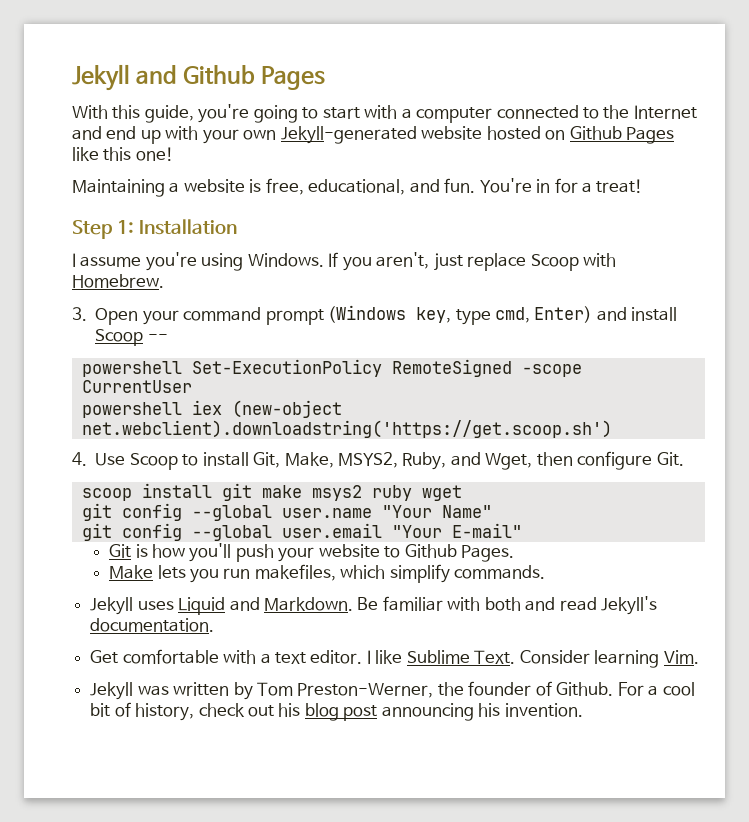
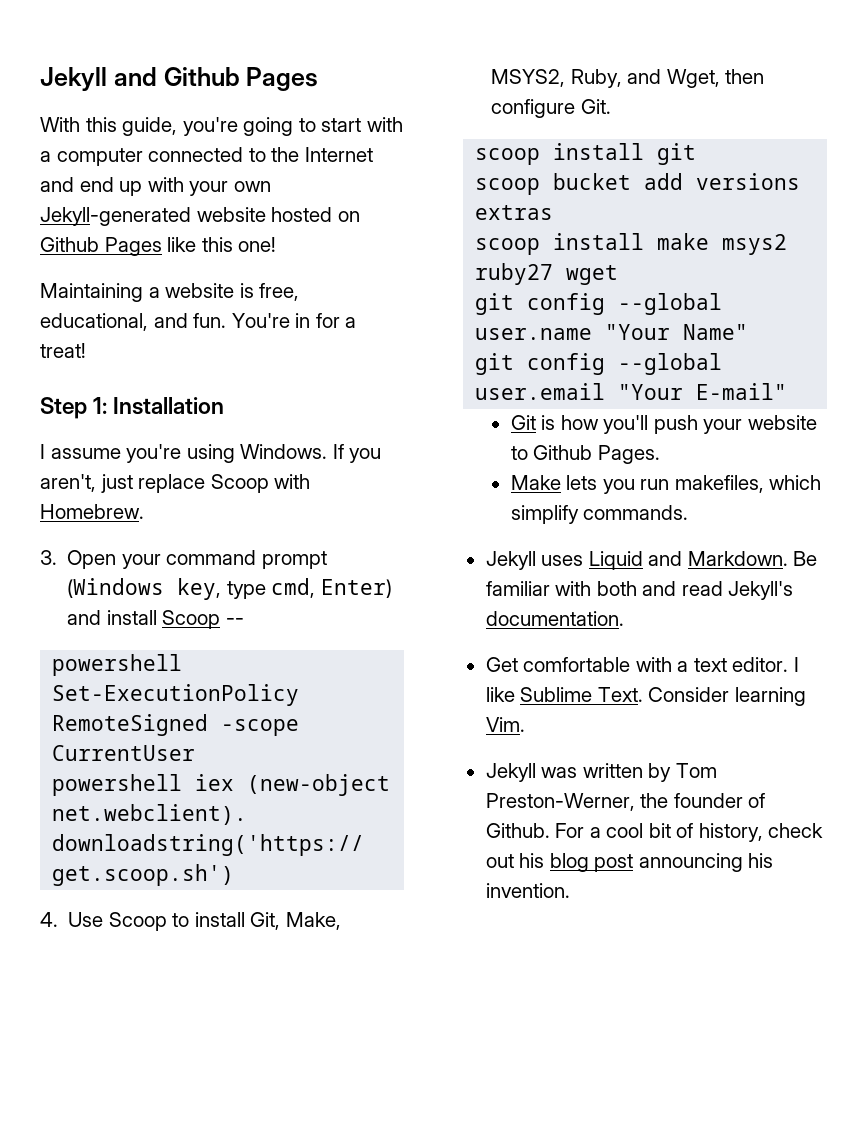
(252, 492) none -> [475,173,801,195] [475,205,554,220] [475,233,645,255] // scoop bucket add versions extras // scoop install
[371,485,412,501] ruby -> [475,263,554,285] ruby27

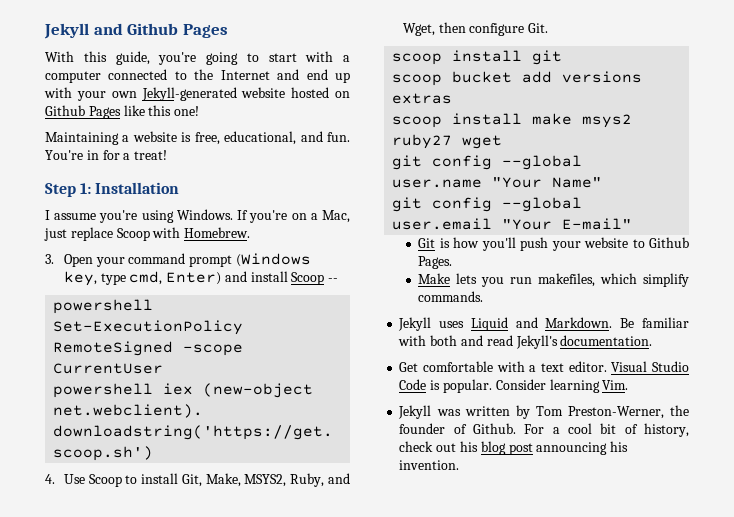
[349,448,382,463] [40,474,96,492] you aren't, -> [249,210,351,223] you're on a Mac,
[793,657,799,672] [485,687,643,702] I like Sublime Text. -> [611,361,689,372] [399,379,492,393] Visual Studio Code is popular.

